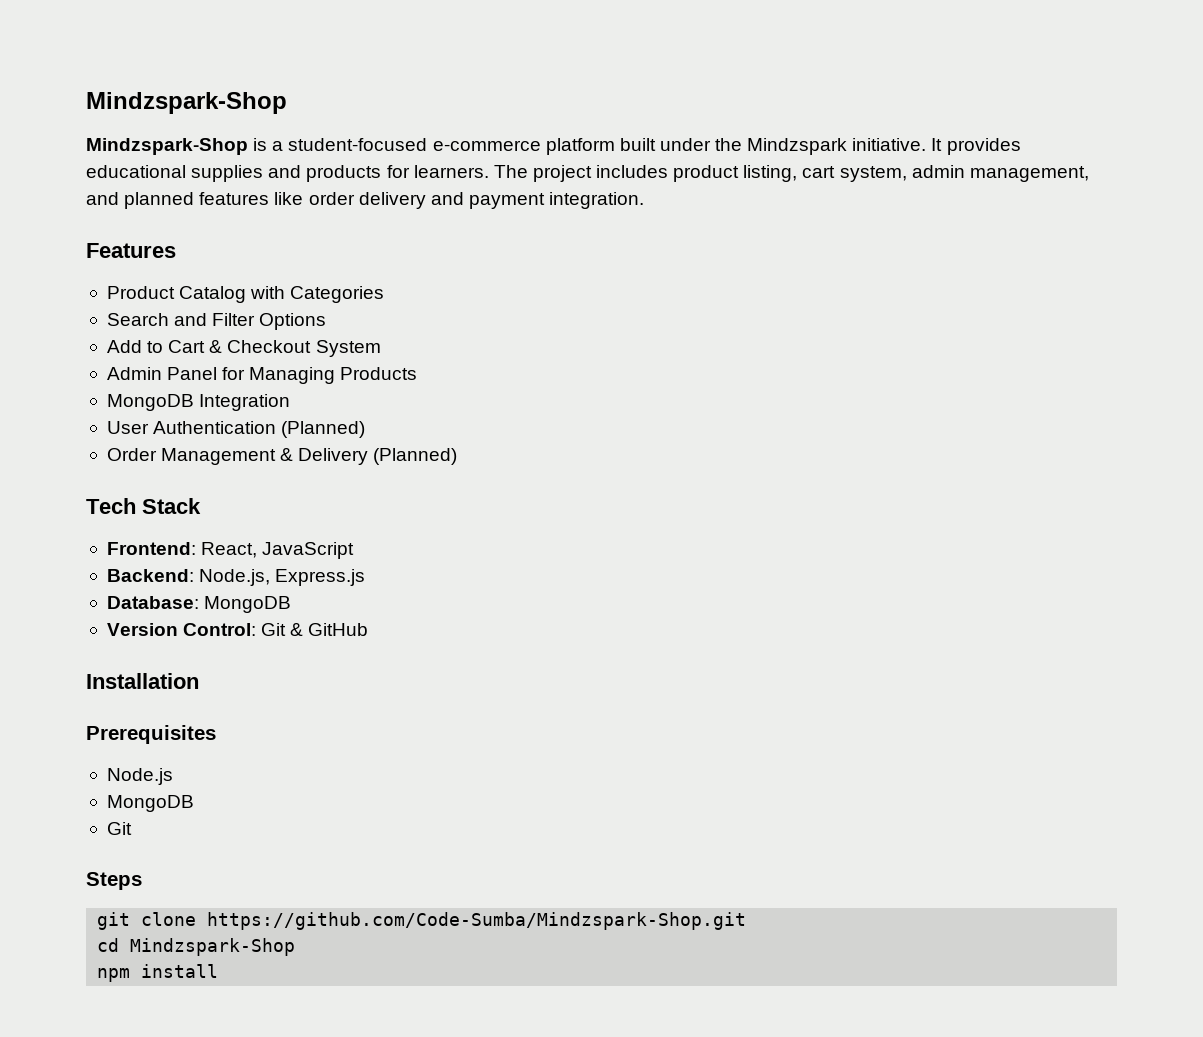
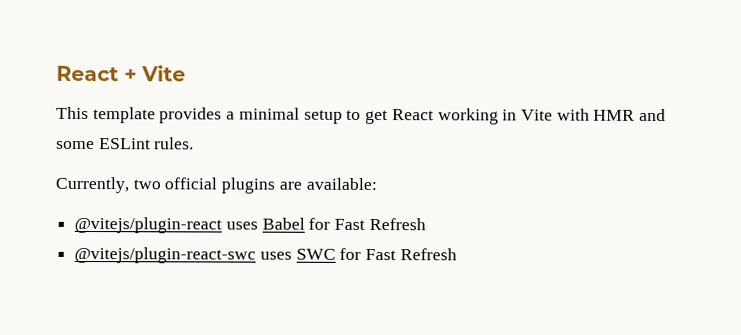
[86,92,287,114] [86,138,1021,155] [86,165,1089,182] [86,192,645,209] [86,243,176,258] [106,286,385,303] [106,313,327,330] [106,340,381,357] [106,367,418,384] [106,394,291,411] [106,421,366,438] [106,448,458,465] [86,498,201,514] [106,542,355,559] [106,569,366,586] [106,596,292,613] [106,623,369,636] [86,673,199,689] [86,725,216,744] [106,768,173,785] [106,795,194,812] [106,822,132,835] [86,872,142,890] [97,912,747,930] [97,938,296,956] [97,964,219,982] Mindzspark-Shop // Mindzspark-Shop is a student-focused e-commerce platform built under the Mindzspark initiative. It provides educational supplies and products for learners. The project includes product listing, cart system, admin management, and planned features like order delivery and payment integration. // Features // Product Catalog with Categories // Search and Filter Options // Add to Cart & Checkout System // Admin Panel for Managing Products // MongoDB Integration // User Authentication (Planned) // Order Management & Delivery (Planned) // Tech Stack // Frontend: React, JavaScript // Backend: Node.js, Express.js // Database: MongoDB // Version Control: Git & GitHub // Installation // Prerequisites // Node.js // MongoDB // Git // Steps // git clone https://github.com/Code-Sumba/Mindzspark-Shop.git // cd Mindzspark-Shop // npm install -> [56,65,186,82] [56,106,667,125] [56,137,195,150] [55,176,377,194] [74,216,426,234] [74,246,457,264] React + Vite // This template provides a minimal setup to get React working in Vite with HMR and some ESLint rules. // Currently, two official plugins are available: // @vitejs/plugin-react uses Babel for Fast Refresh // @vitejs/plugin-react-swc uses SWC for Fast Refresh

